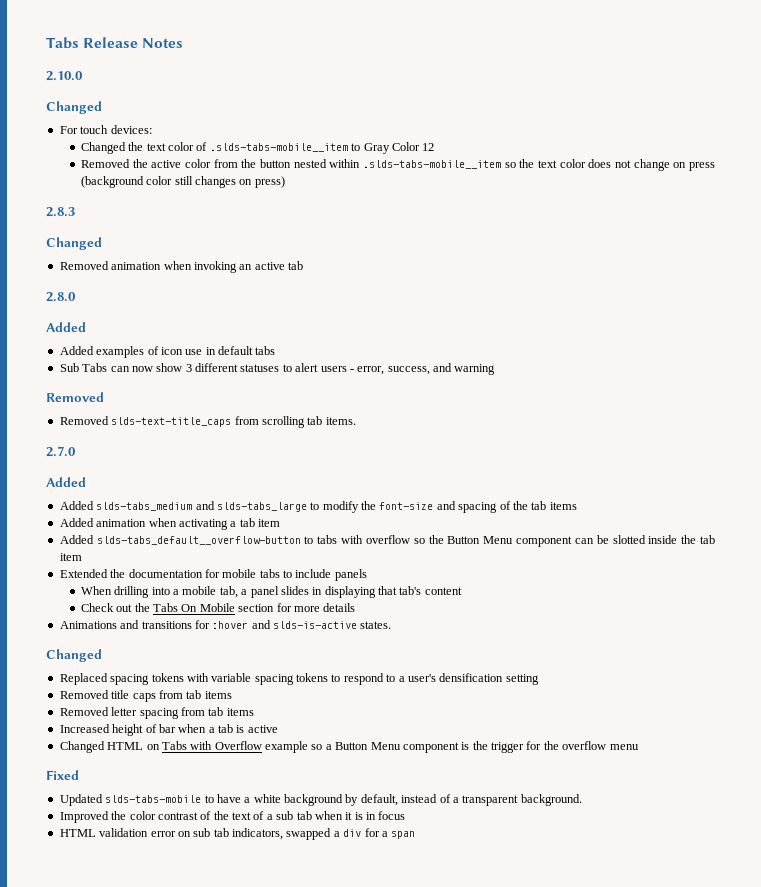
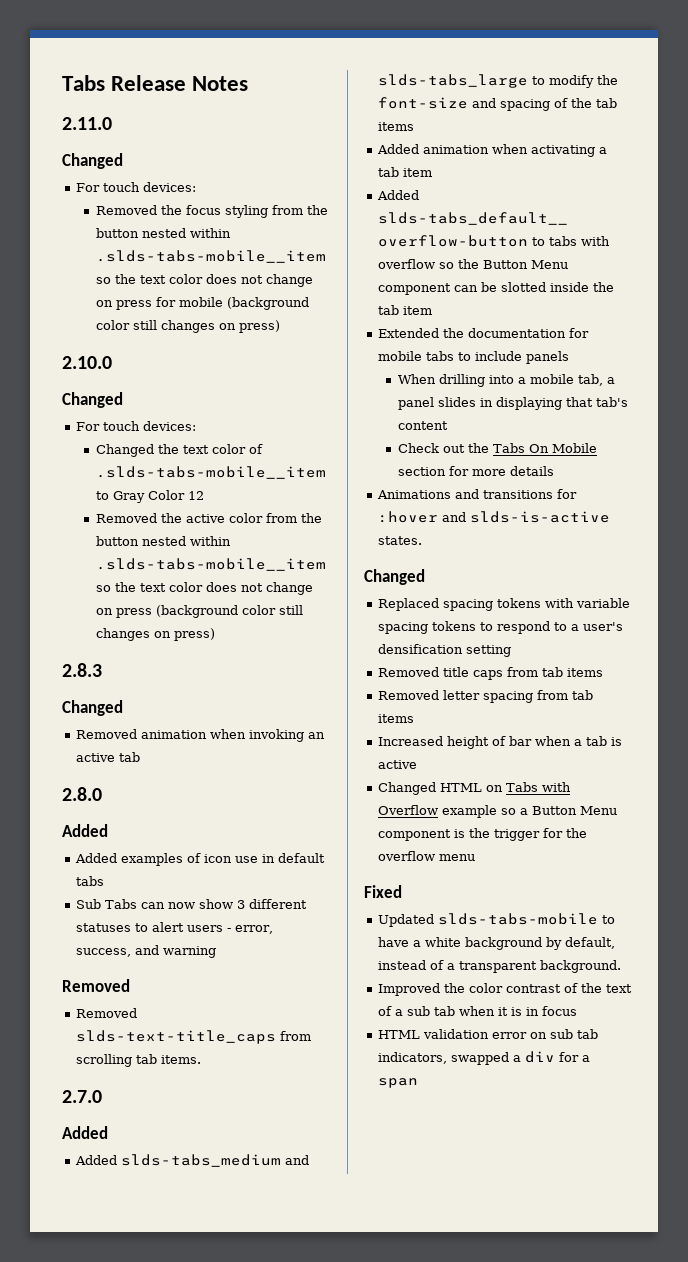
(184, 43) none -> [62,117,112,130] [62,153,123,169] [76,182,197,192] [95,205,328,218] [95,228,231,238] [95,250,326,263] [95,274,313,287] [95,297,309,310] [95,320,280,333] // 2.11.0 // Changed // For touch devices: // Removed the focus styling from the button nested within .slds-tabs-mobile__item so the text color does not change on press for mobile (background color still changes on press)

